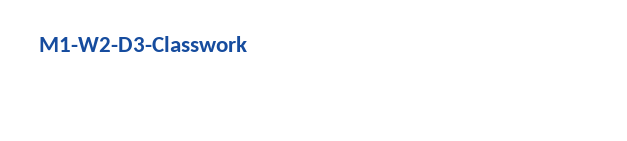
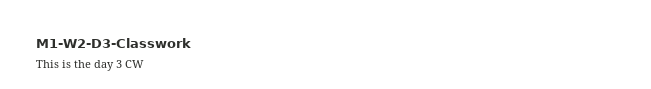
(247, 44) none -> [36,60,144,71] // This is the day 3 CW

